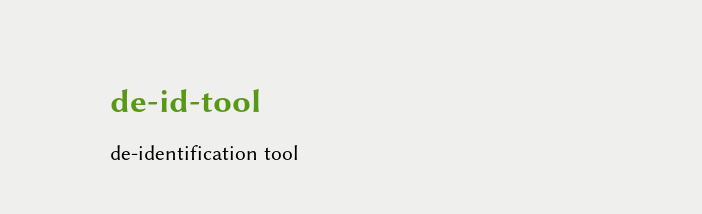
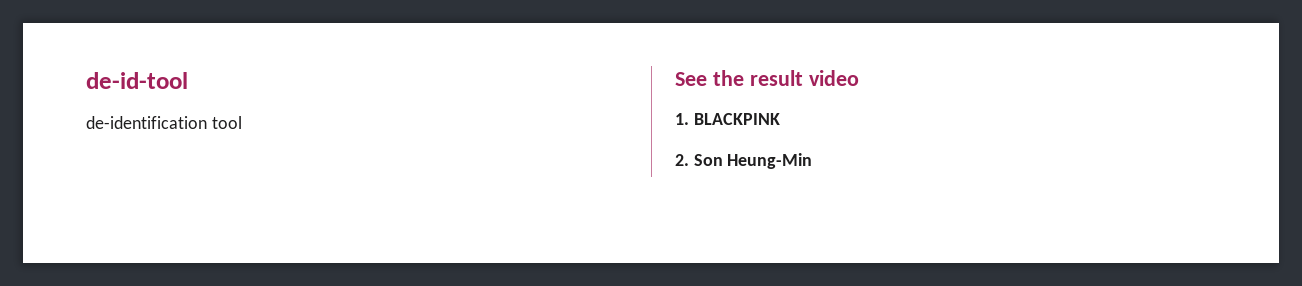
(298, 152) none -> [675,70,859,86] [675,113,780,125] [675,153,813,169] // See the result video // 1. BLACKPINK // 2. Son Heung-Min

